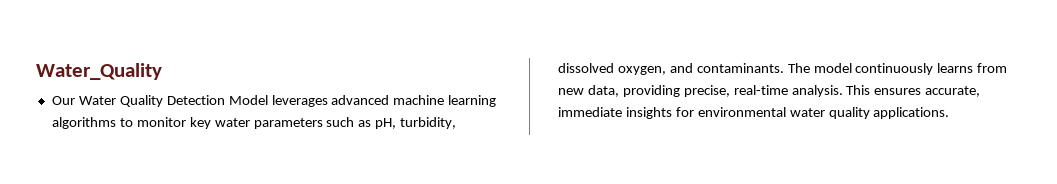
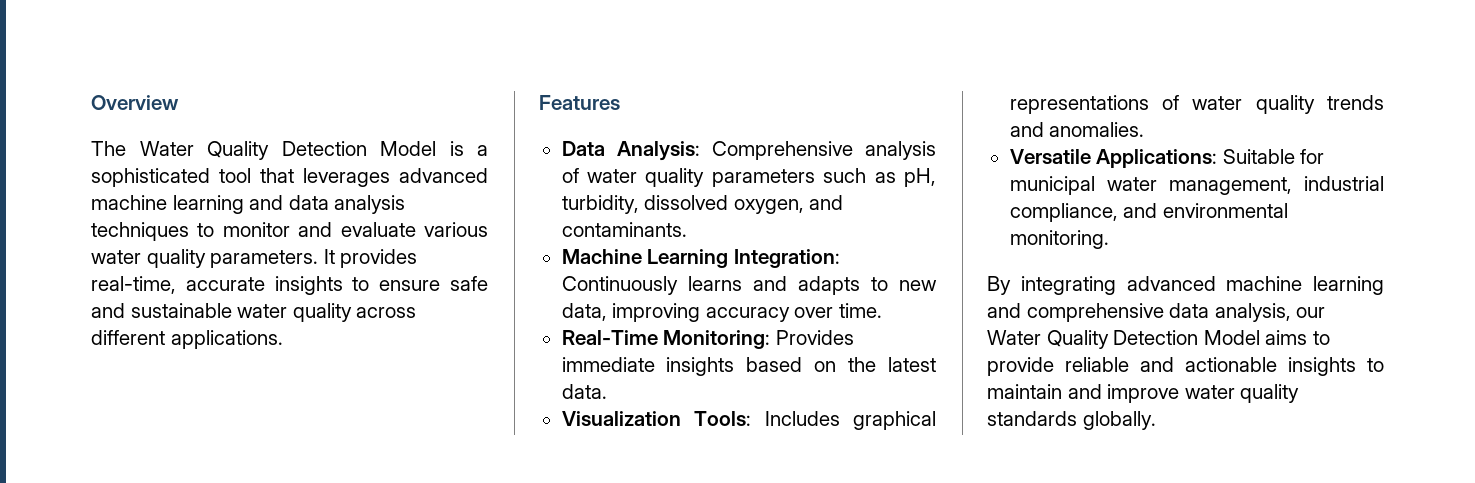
[36,63,162,80] [51,95,497,107] [51,117,250,129] Water_Quality // Our Water Quality Detection Model leverages advanced machine learning algorithms to monitor key water -> [91,95,179,110] [91,141,488,160] [91,168,488,187] [91,195,406,214] [91,222,488,241] [91,249,418,268] [91,276,489,295] [91,303,417,322] [91,330,283,349] [539,95,620,110] [561,141,936,161] [561,168,705,187] Overview // The Water Quality Detection Model is a sophisticated tool that leverages advanced machine learning and data analysis techniques to monitor and evaluate various water quality parameters. It provides real-time, accurate insights to ensure safe and sustainable water quality across different applications. // Features // Data Analysis: Comprehensive analysis of water quality
[787,63,1008,75] [557,85,981,97] [557,107,950,119] The model continuously learns from new data, providing precise, real-time analysis. This ensures accurate, immediate insights for environmental water quality applications. -> [561,249,840,268] [561,276,937,295] [561,303,882,322] [561,330,854,349] [561,357,936,376] [561,384,607,399] [561,411,936,430] [1009,95,1384,114] [1009,122,1145,137] [1009,149,1325,168] [1009,176,1384,195] [1009,203,1288,222] [1009,230,1109,249] [987,276,1384,295] [987,303,1326,322] [987,330,1330,349] [987,357,1384,376] [987,384,1300,403] [987,411,1156,430] // Machine Learning Integration: Continuously learns and adapts to new data, improving accuracy over time. // Real-Time Monitoring: Provides immediate insights based on the latest data. // Visualization Tools: Includes graphical representations of water quality trends and anomalies. // Versatile Applications: Suitable for municipal water management, industrial compliance, and environmental monitoring. // By integrating advanced machine learning and comprehensive data analysis, our Water Quality Detection Model aims to provide reliable and actionable insights to maintain and improve water quality standards globally.

